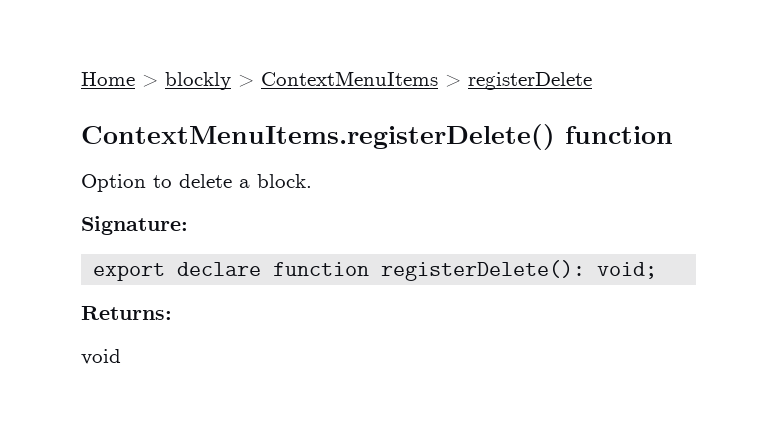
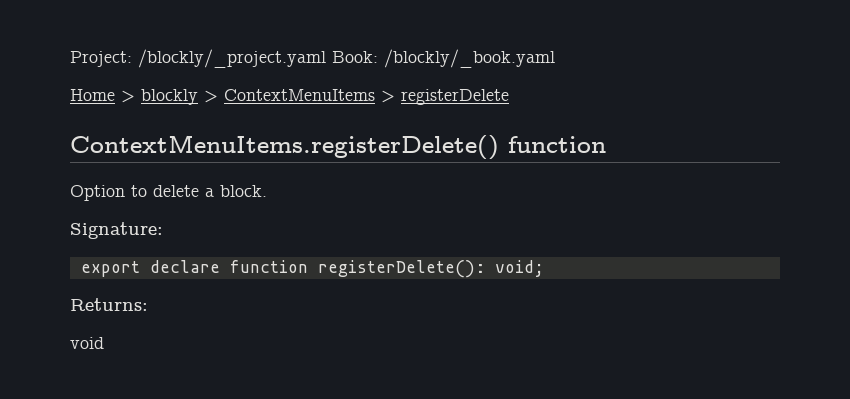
(81, 79) none -> [70,49,555,68] Project: /blockly/_project.yaml Book: /blockly/_book.yaml //

